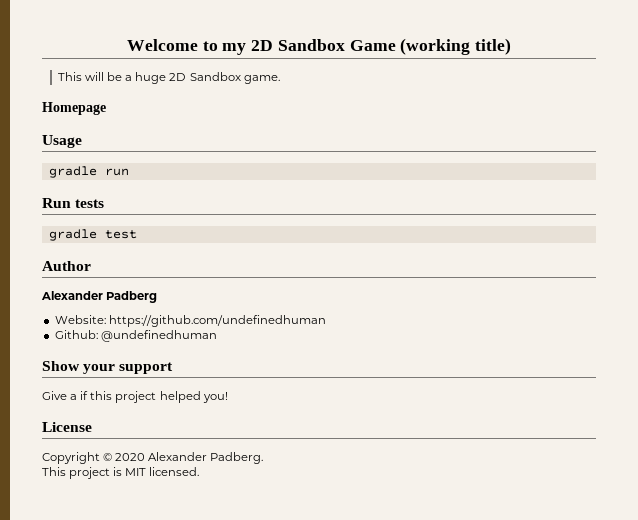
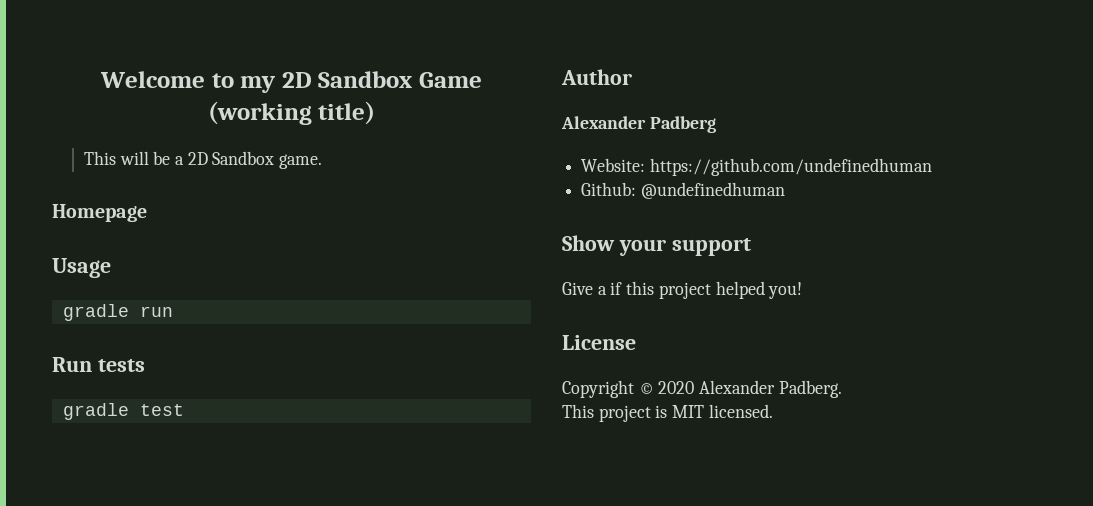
[135,72,167,84] huge -> (185, 160) none

